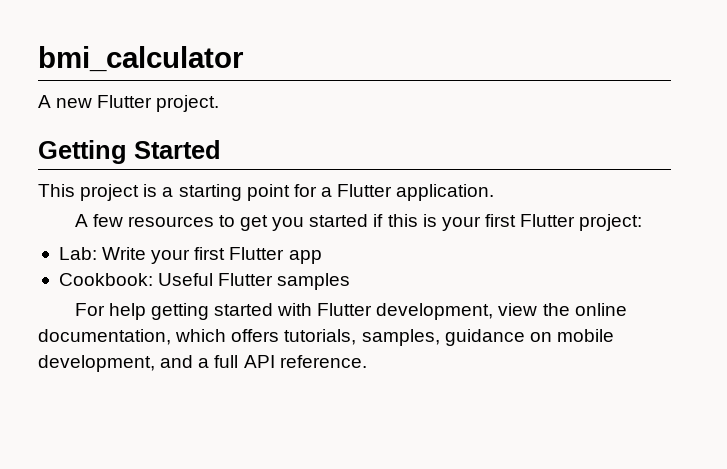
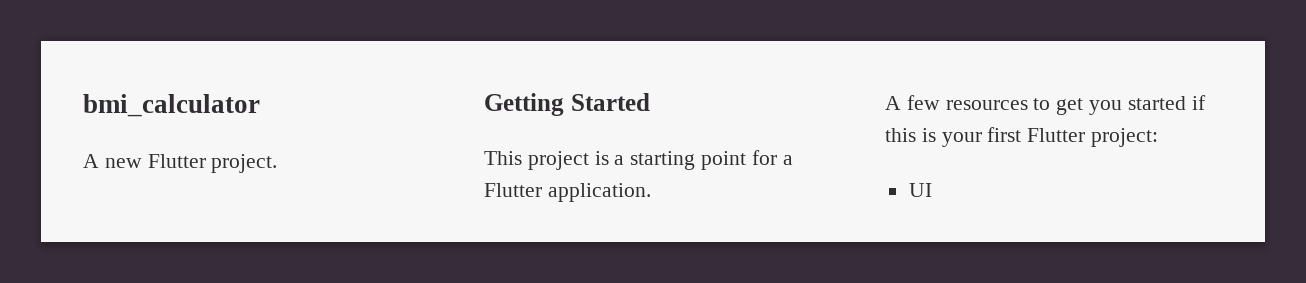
[58,247,322,264] [58,273,351,290] [74,303,627,320] [38,329,614,346] [38,355,367,372] Lab: Write your first Flutter app // Cookbook: Useful Flutter samples // For help getting started with Flutter development, view the online documentation, which offers tutorials, samples, guidance on mobile development, and a full API reference. -> [908,183,932,197] UI

